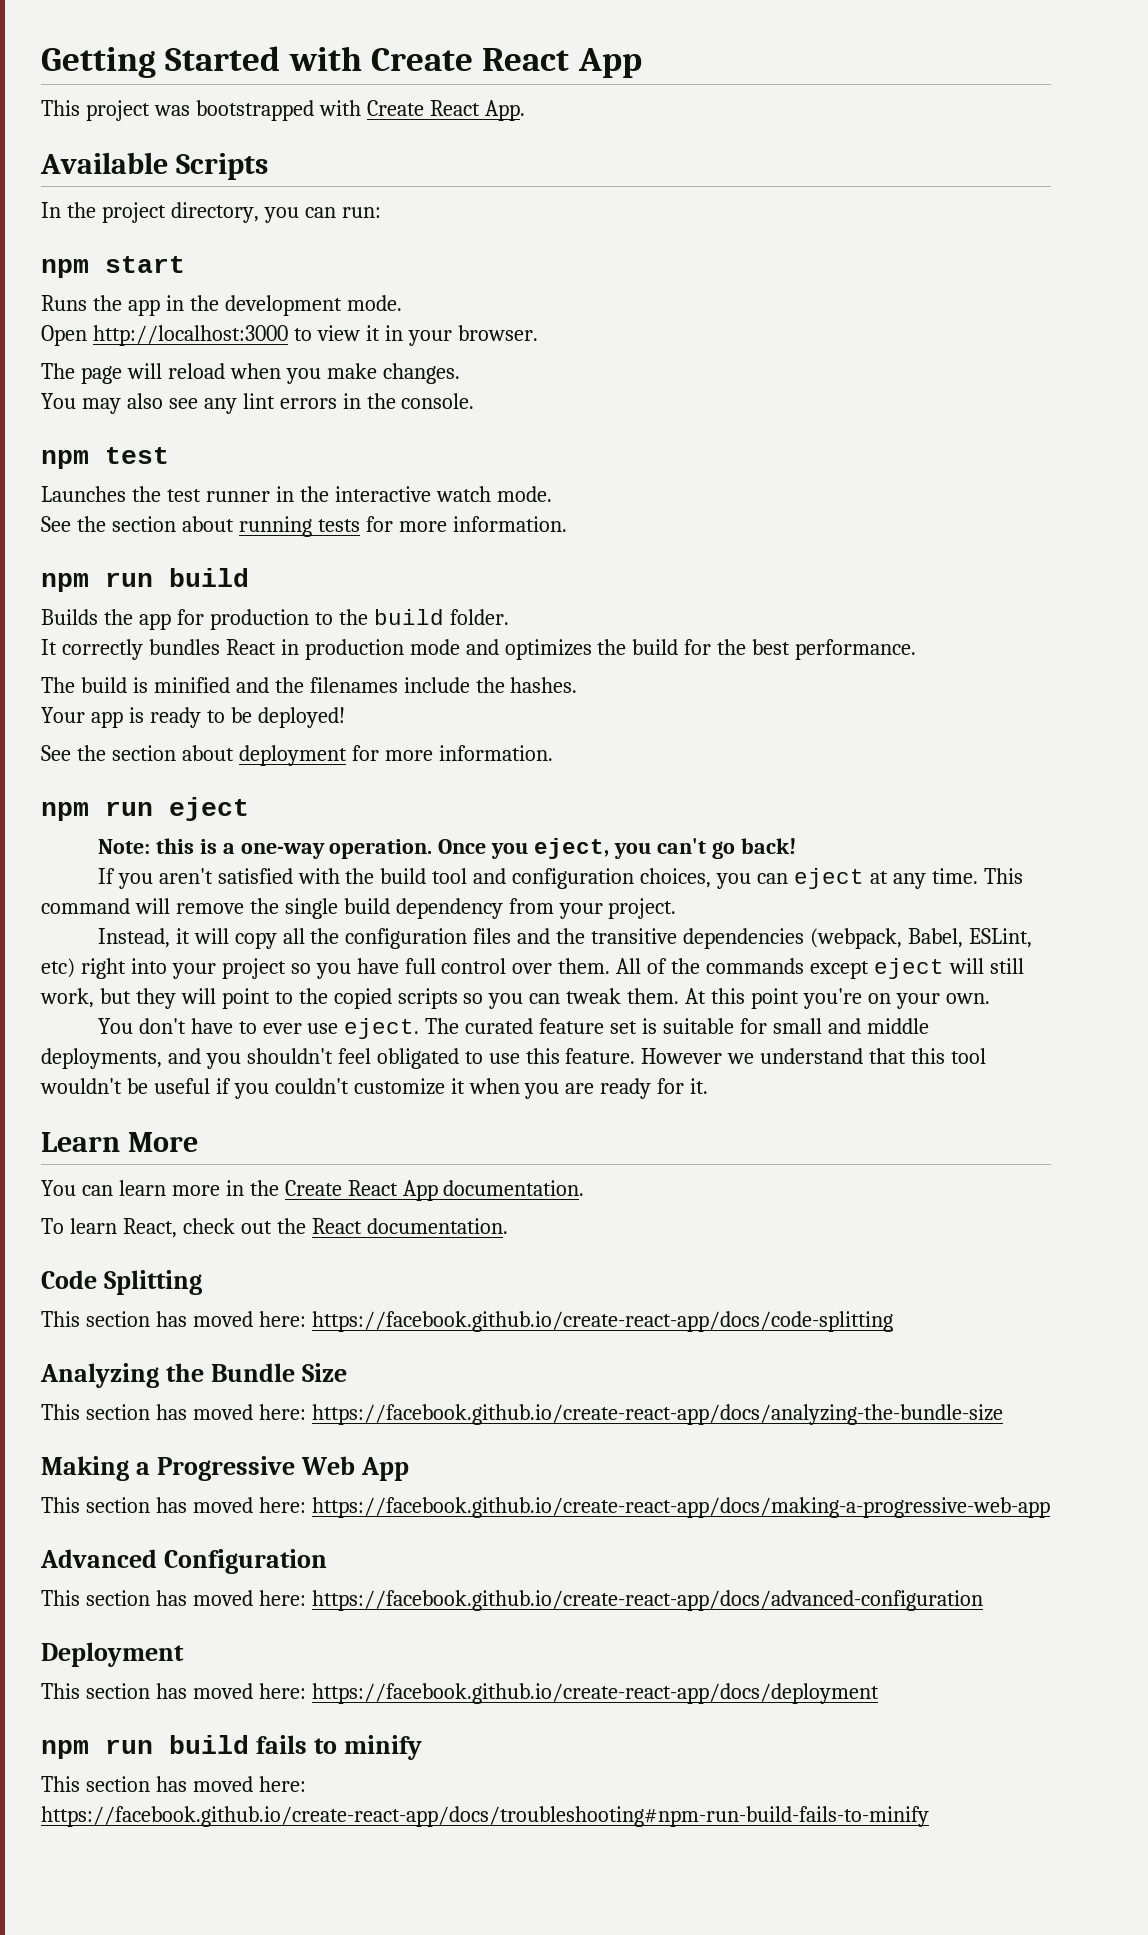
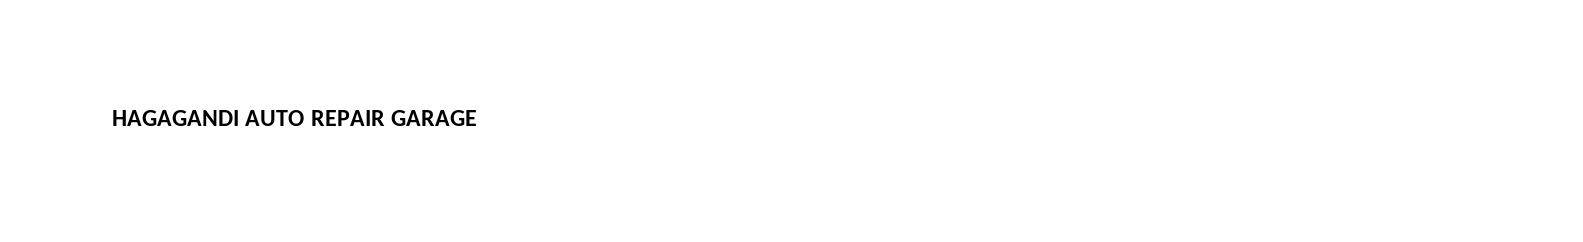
[41,46,642,78] [41,100,525,121] [40,152,268,180] [41,202,381,223] [41,256,185,278] [41,295,402,316] [41,325,538,346] [41,363,460,384] [41,393,475,414] [41,447,169,469] [41,486,552,502] [41,516,567,537] [41,568,249,592] [41,609,509,630] [41,639,917,660] [41,677,578,693] [41,707,345,728] [41,745,553,766] [41,797,249,821] [97,838,797,859] [97,868,1023,889] [41,898,677,919] [97,928,1032,949] [41,958,1024,979] [40,988,990,1009] [97,1018,929,1039] [41,1048,987,1069] [40,1078,709,1099] [41,1132,198,1152] [41,1180,585,1201] [41,1218,508,1238] [41,1270,202,1295] [41,1311,893,1332] [40,1363,347,1388] [41,1404,1003,1425] [41,1456,409,1481] [41,1497,1050,1518] [40,1549,327,1574] [41,1590,983,1611] [41,1642,184,1667] [41,1683,879,1704] [41,1735,422,1760] [41,1776,306,1792] [41,1806,929,1827] Getting Started with Create React App // This project was bootstrapped with Create React App. // Available Scripts // In the project directory, you can run: // npm start // Runs the app in the development mode. // Open http://localhost:3000 to view it in your browser. // The page will reload when you make changes. // You may also see any lint errors in the console. // npm test // Launches the test runner in the interactive watch mode. // See the section about running tests for more information. // npm run build // Builds the app for production to the build folder. // It correctly bundles React in production mode and optimizes the build for the best performance. // The build is minified and the filenames include the hashes. // Your app is ready to be deployed! // See the section about deployment for more information. // npm run eject // Note: this is a one-way operation. Once you eject, you can't go back! // If you aren't satisfied with the build tool and configuration choices, you can eject at any time. This command will remove the single build dependency from your project. // Instead, it will copy all the configuration files and the transitive dependencies (webpack, Babel, ESLint, etc) right into your project so you have full control over them. All of the commands except eject will still work, but they will point to the copied scripts so you can tweak them. At this point you're on your own. // You don't have to ever use eject. The curated feature set is suitable for small and middle deployments, and you shouldn't feel obligated to use this feature. However we understand that this tool wouldn't be useful if you couldn't customize it when you are ready for it. // Learn More // You can learn more in the Create React App documentation. // To learn React, check out the React documentation. // Code Splitting // This section has moved here: https://facebook.github.io/create-react-app/docs/code-splitting // Analyzing the Bundle Size // This section has moved here: https://facebook.github.io/create-react-app/docs/analyzing-the-bundle-size // Making a Progressive Web App // This section has moved here: https://facebook.github.io/create-react-app/docs/making-a-progressive-web-app // Advanced Configuration // This section has moved here: https://facebook.github.io/create-react-app/docs/advanced-configuration // Deployment // This section has moved here: https://facebook.github.io/create-react-app/docs/deployment // npm run build fails to minify // This section has moved here: https://facebook.github.io/create-react-app/docs/troubleshooting#npm-run-build-fails-to-minify -> [112,110,478,126] HAGAGANDI AUTO REPAIR GARAGE

